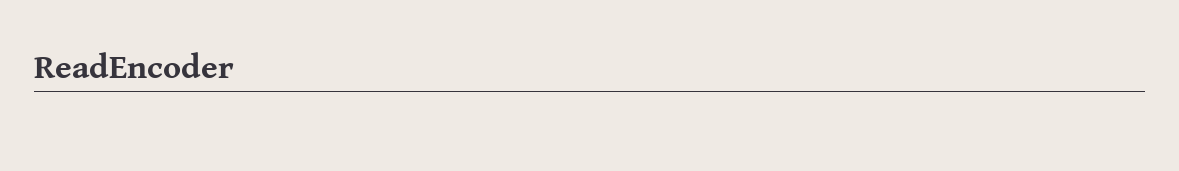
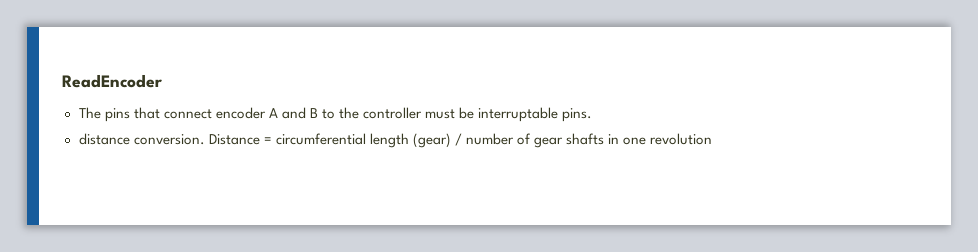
(234, 65) none -> [78,107,593,122] [78,133,713,148] // The pins that connect encoder A and B to the controller must be interruptable pins. // distance conversion. Distance = circumferential length (gear) / number of gear shafts in one revolution

